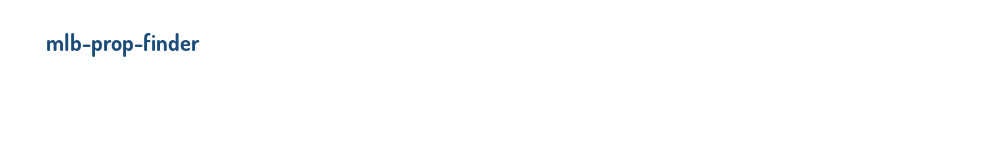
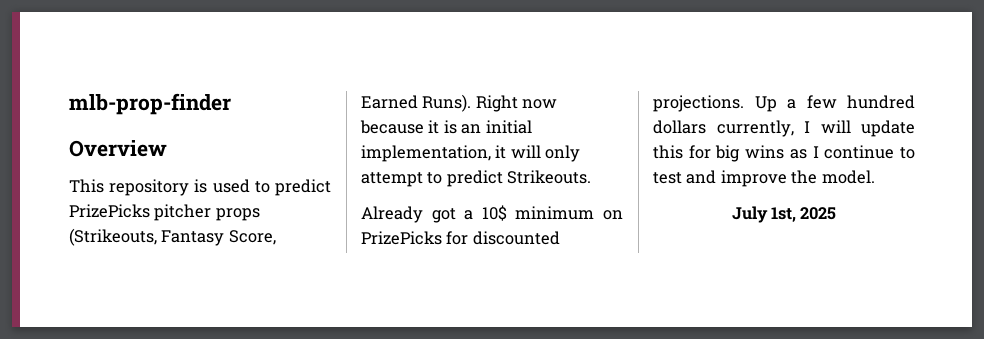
(200, 45) none -> [69,140,167,157] [69,179,332,196] [69,204,260,221] [69,228,276,246] [361,94,558,112] [360,120,532,134] [361,145,581,162] [361,170,592,187] [361,205,623,223] [361,231,560,245] [653,95,915,112] [653,120,915,137] [653,145,915,162] [653,170,875,187] [731,206,837,223] // Overview // This repository is used to predict PrizePicks pitcher props (Strikeouts, Fantasy Score, Earned Runs). Right now because it is an initial implementation, it will only attempt to predict Strikeouts. // Already got a 10$ minimum on PrizePicks for discounted projections. Up a few hundred dollars currently, I will update this for big wins as I continue to test and improve the model. // July 1st, 2025

